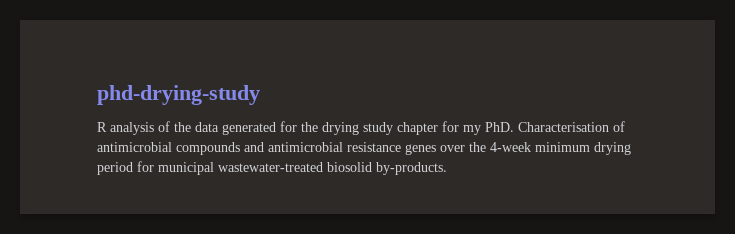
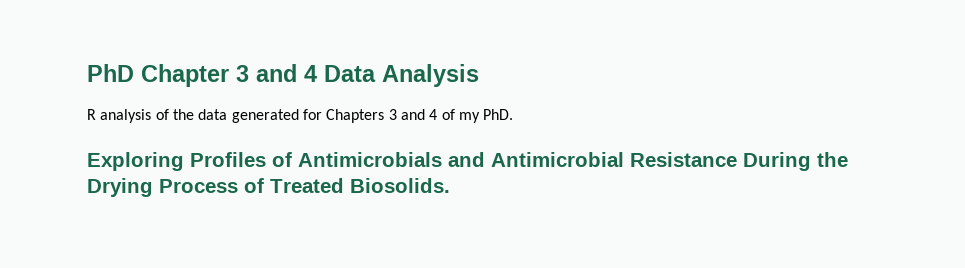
[97,85,260,105] phd-drying-study -> [87,64,479,87] PhD Chapter 3 and 4 Data Analysis
[301,121,625,135] [97,142,631,155] [97,161,447,175] the drying study chapter for my PhD. Characterisation of antimicrobial compounds and antimicrobial resistance genes over the 4-week minimum drying period for municipal wastewater-treated biosolid by-products. -> [326,109,514,123] [87,152,848,171] [87,178,450,197] Chapters 3 and 4 of my PhD. // Exploring Profiles of Antimicrobials and Antimicrobial Resistance During the Drying Process of Treated Biosolids.

